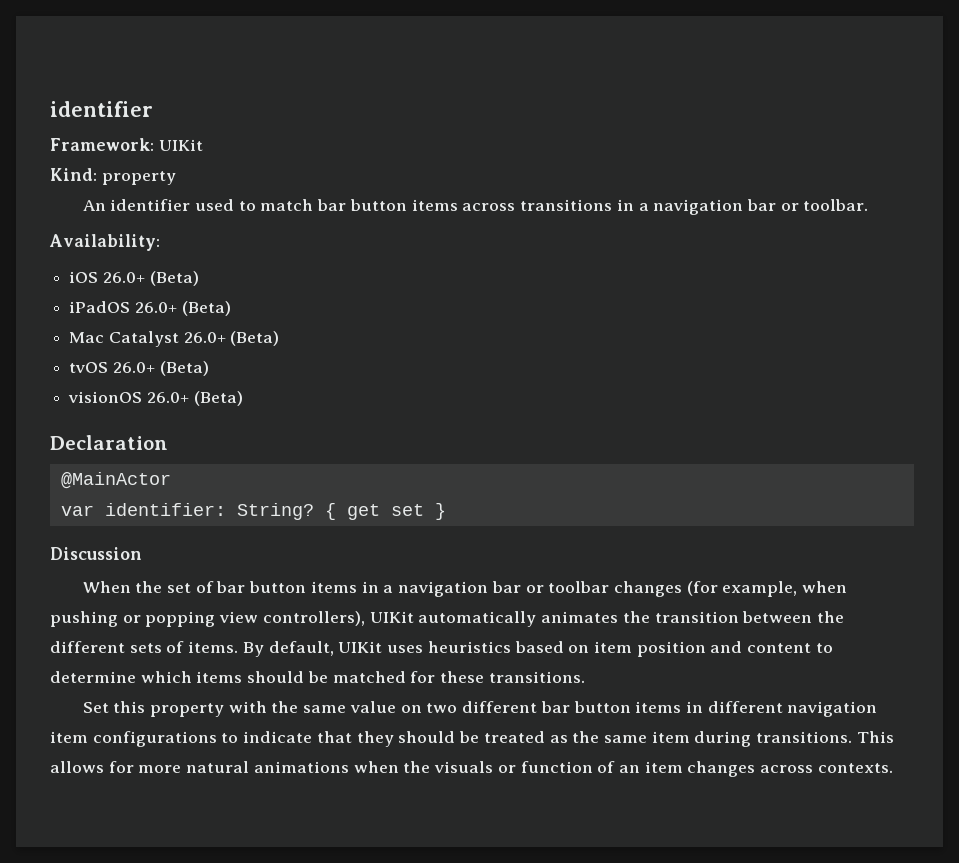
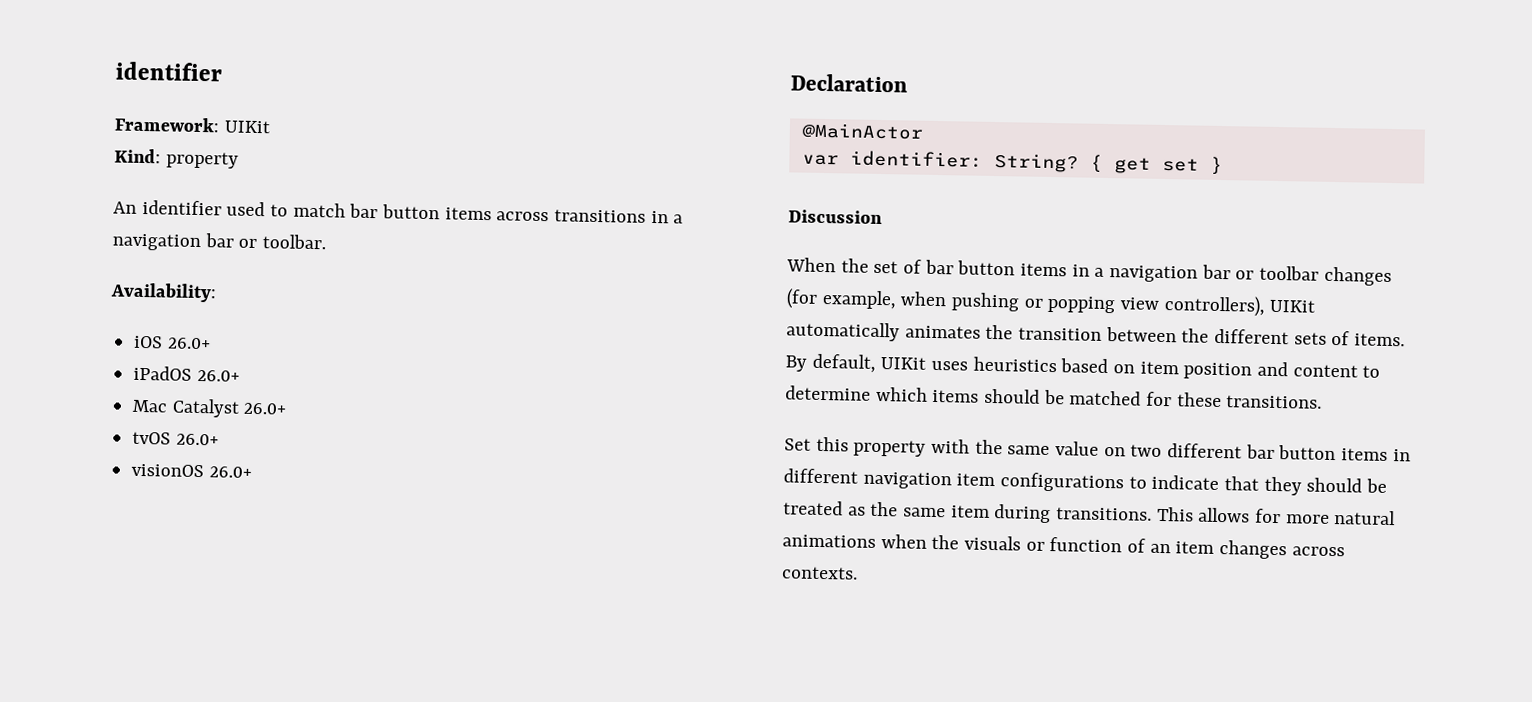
[149,271,199,286] (Beta) -> (211, 343) none
[181,301,231,316] (Beta) -> (240, 375) none
[230,331,280,346] (Beta) -> (287, 408) none
[159,361,209,376] (Beta) -> (219, 439) none
[193,391,243,406] (Beta) -> (252, 472) none

